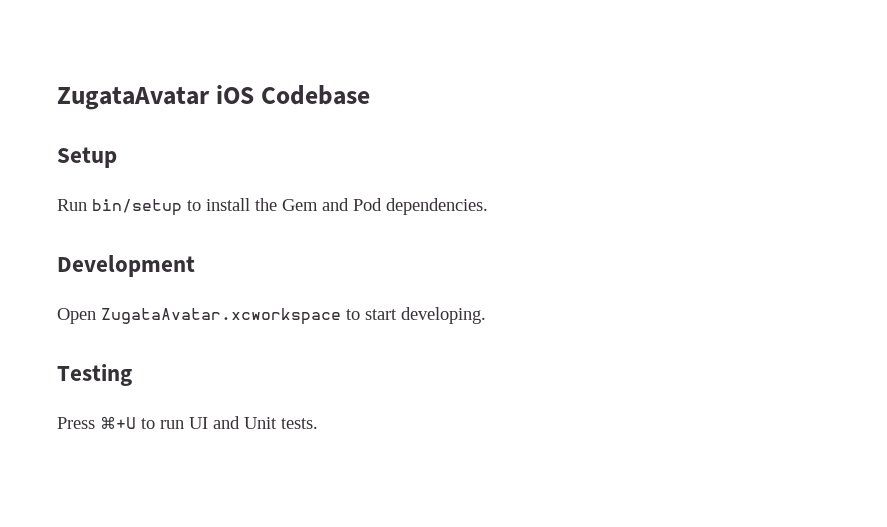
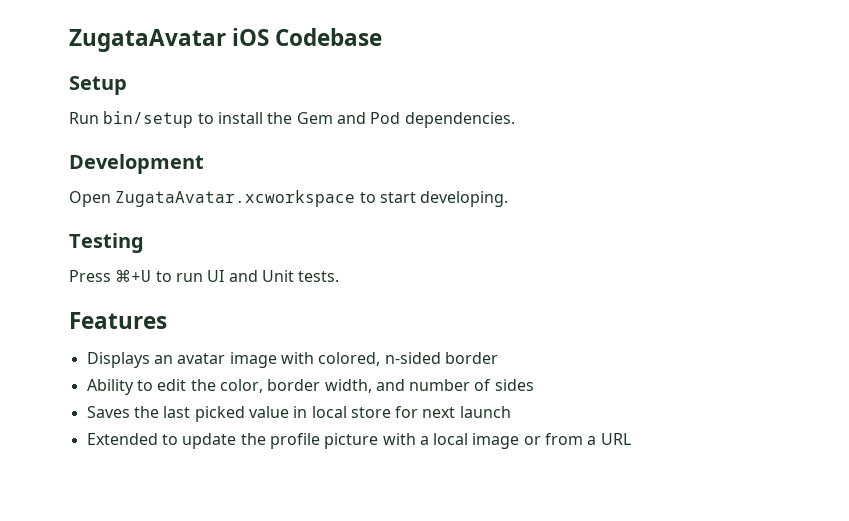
(318, 423) none -> [69,312,167,329] [86,352,498,368] [86,379,534,395] [86,406,511,422] [86,433,631,449] // Features // Displays an avatar image with colored, n-sided border // Ability to edit the color, border width, and number of sides // Saves the last picked value in local store for next launch // Extended to update the profile picture with a local image or from a URL

